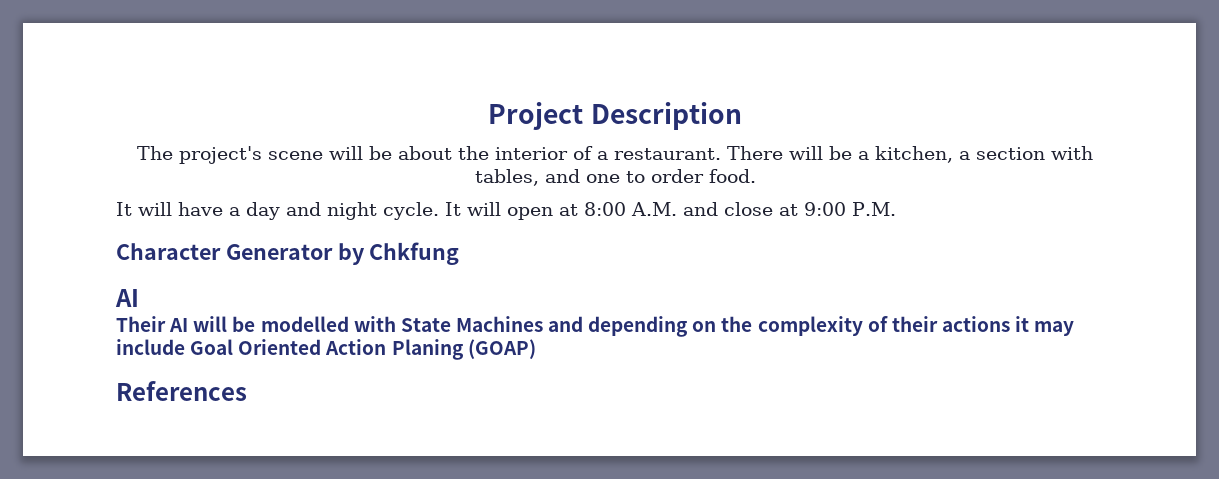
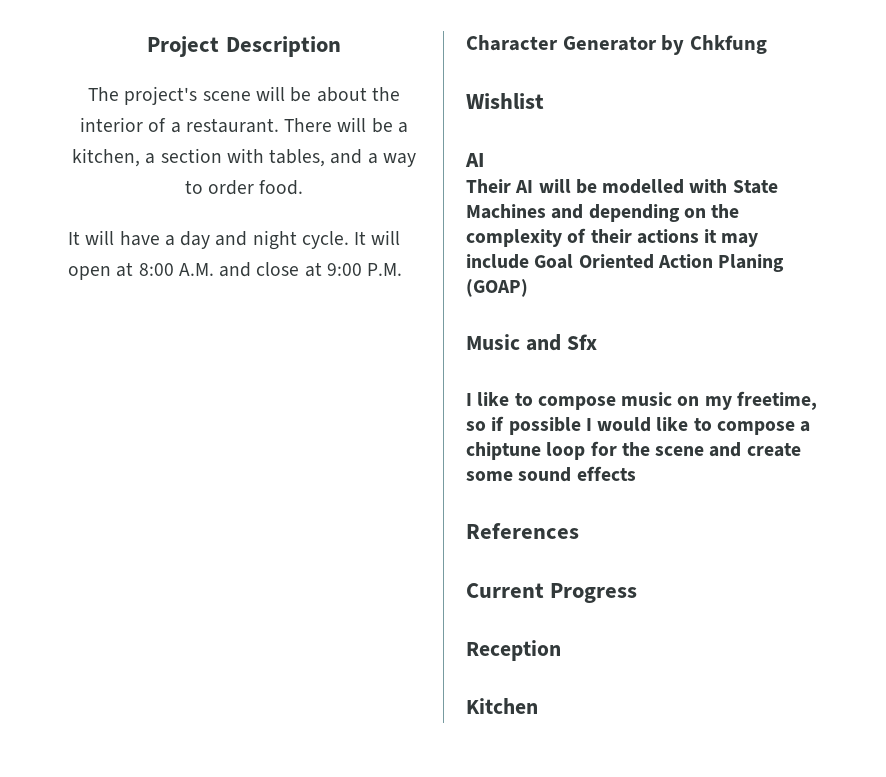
[585,174,620,183] one -> [367,153,416,167] a way
(460, 253) none -> [466,93,544,109] // Wishlist
[116,381,247,401] References -> [466,334,597,351] [466,391,817,410] [466,416,811,435] [466,441,801,460] [466,466,636,482] [466,523,579,539] [466,583,638,603] [466,640,561,661] [466,698,538,714] Music and Sfx // I like to compose music on my freetime, so if possible I would like to compose a chiptune loop for the scene and create some sound effects // References // Current Progress // Reception // Kitchen

